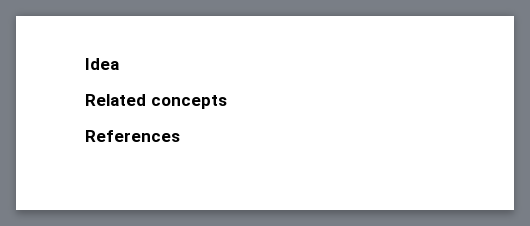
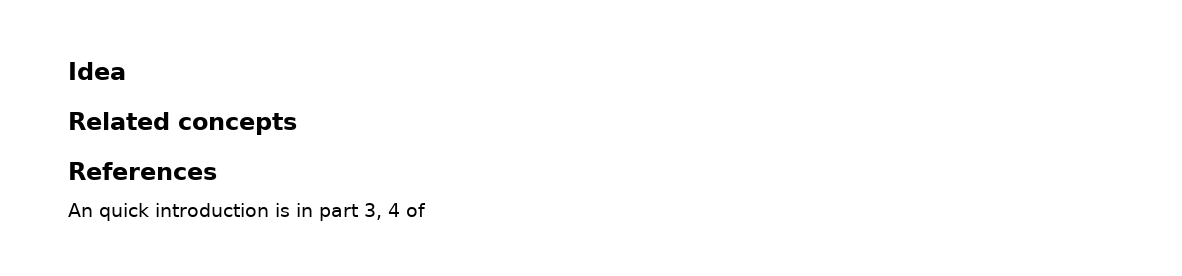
(180, 136) none -> [68,203,426,221] // An quick introduction is in part 3, 4 of

